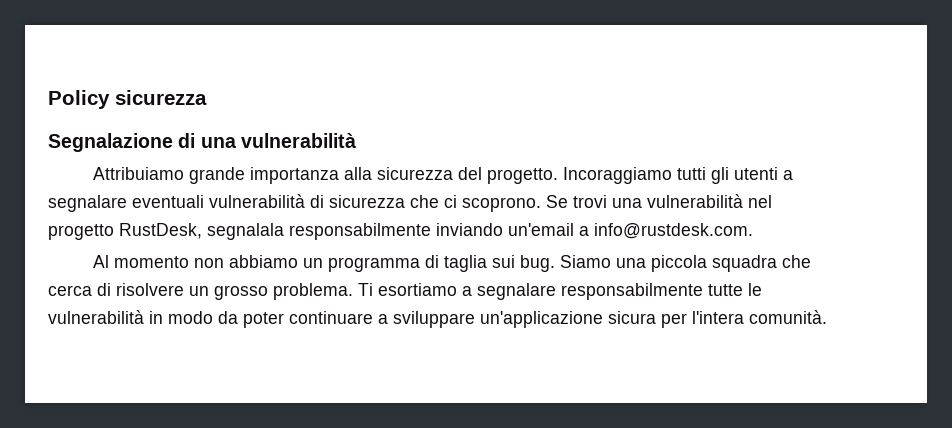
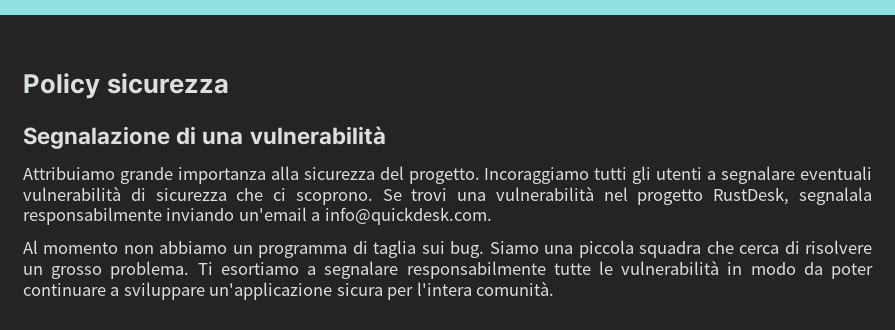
[594,223,753,239] info@rustdesk.com. -> [324,207,492,225] info@quickdesk.com.

